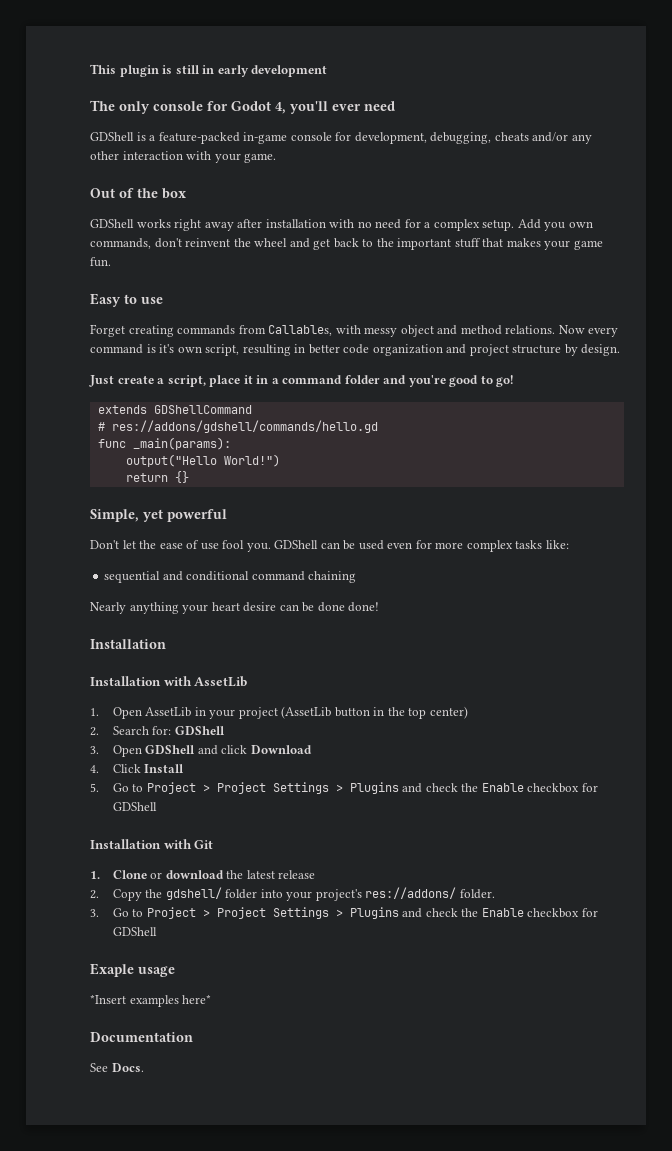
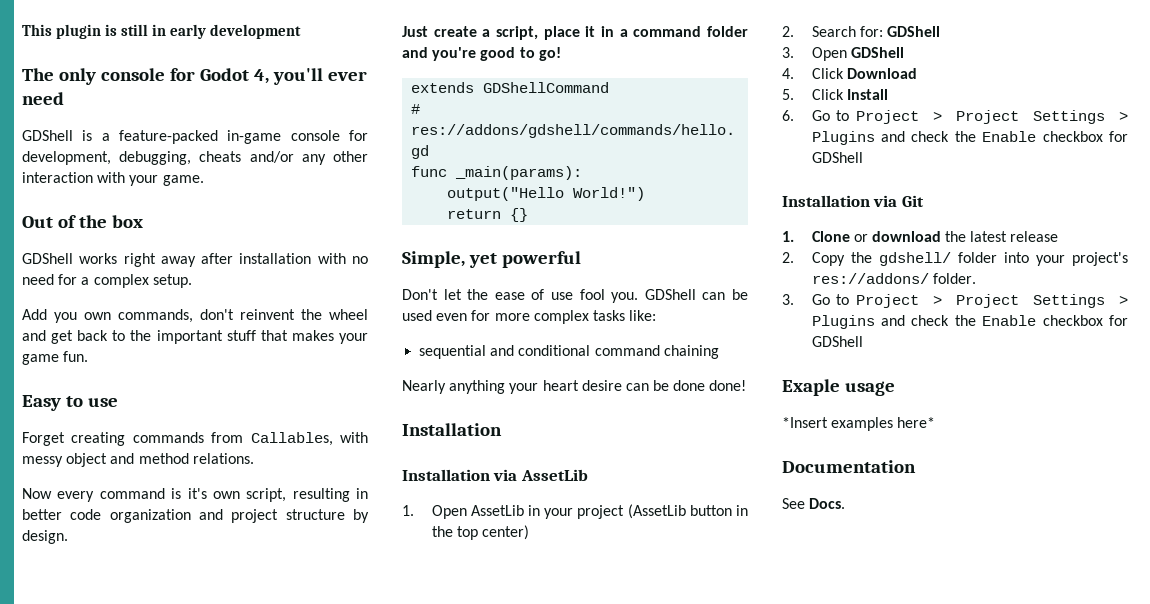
(515, 225) none -> (192, 281) //
(556, 329) none -> (254, 458) //
[163,676,192,686] with -> [493,469,518,481] via
[197,745,248,755] and click -> [782,68,844,79] // 4. Click
[90,765,99,773] 4. -> [782,89,794,100] 5.
[90,783,99,792] 5. -> [782,110,794,121] 6.
[163,839,192,849] with -> [873,195,898,207] via

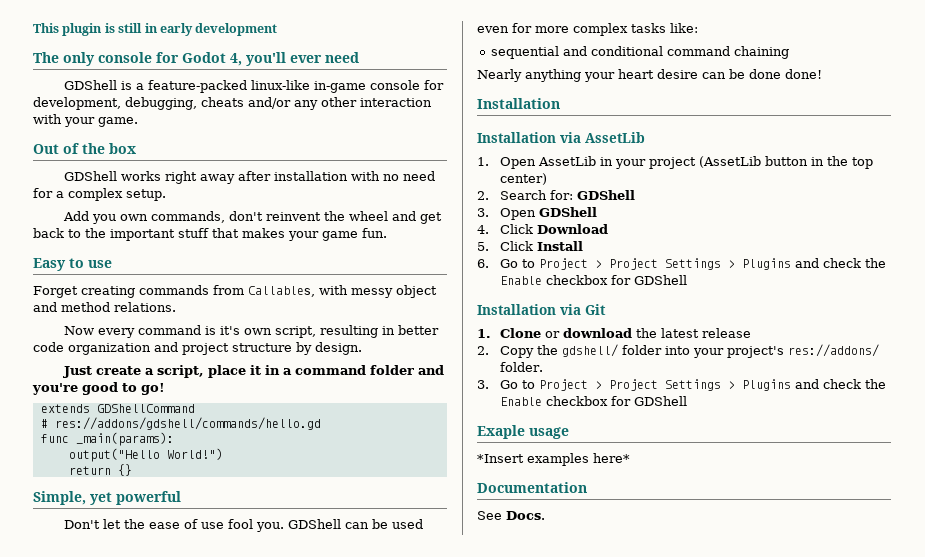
(218, 137) none -> [251,80,311,90] linux-like

